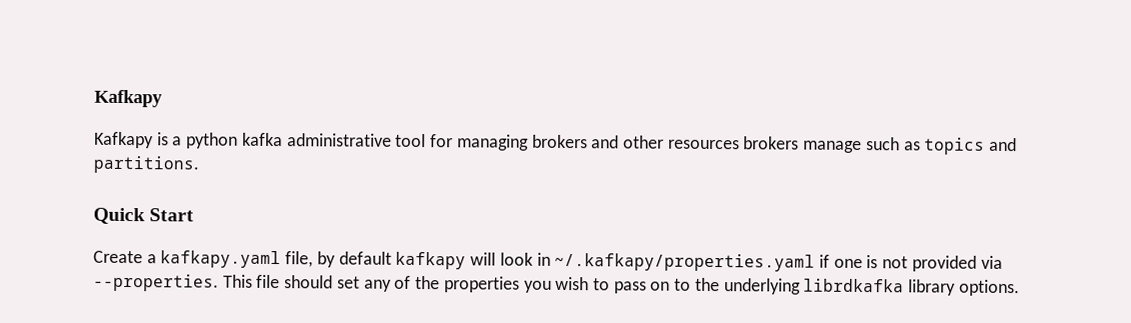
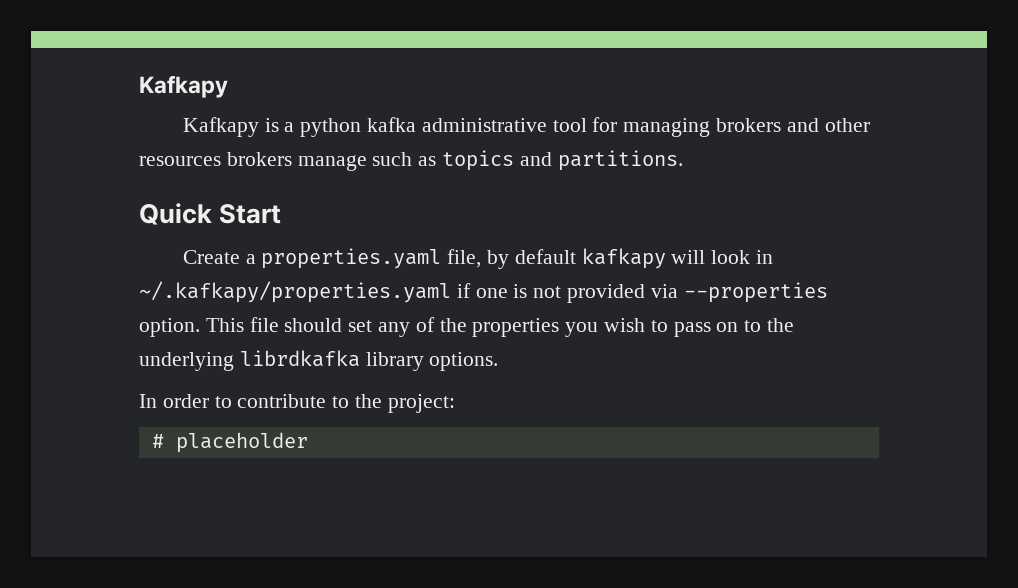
[160,250,282,269] kafkapy.yaml -> [261,248,442,269] properties.yaml
[93,273,219,292] --properties. -> [683,282,828,303] [139,318,200,337] --properties option.
(1020, 288) none -> [139,394,455,413] [151,432,308,453] // In order to contribute to the project: // # placeholder

